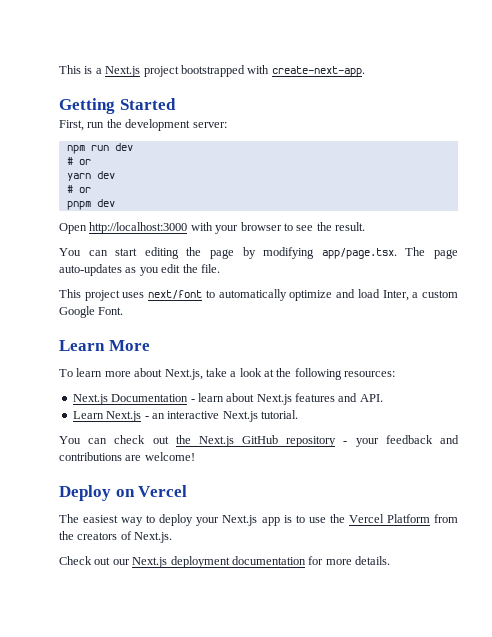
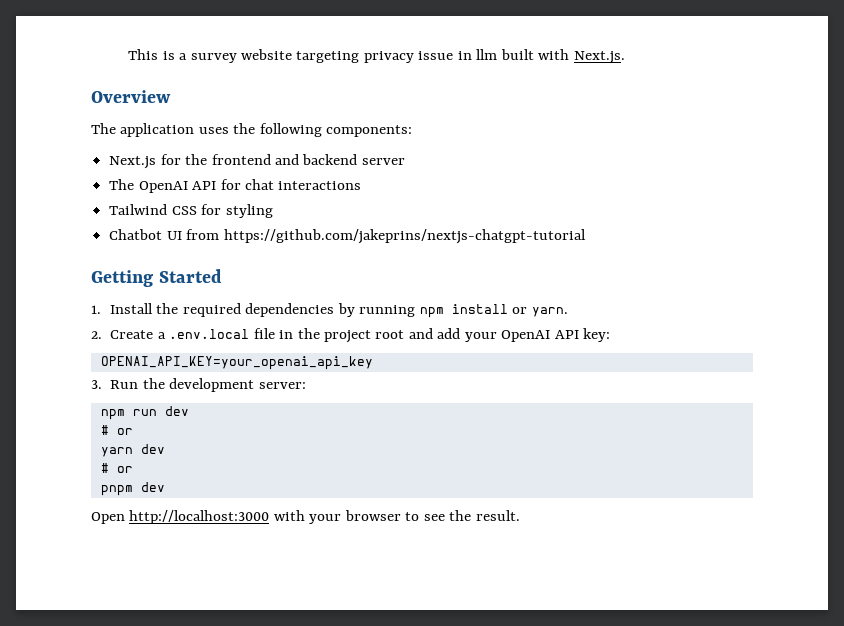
[105,65,365,77] [59,98,176,114] [59,120,105,131] Next.js project bootstrapped with create-next-app. // Getting Started // First, run -> [190,49,625,64] [91,90,171,103] [91,123,413,137] [109,154,405,169] [109,179,362,193] [109,204,273,218] [109,229,586,244] [91,269,222,287] [91,303,568,318] [91,328,611,343] [100,356,373,370] [91,380,139,389] survey website targeting privacy issue in llm built with Next.js. // Overview // The application uses the following components: // Next.js for the frontend and backend server // The OpenAI API for chat interactions // Tailwind CSS for styling // Chatbot UI from https://github.com/jakeprins/nextjs-chatgpt-tutorial // Getting Started // 1. Install the required dependencies by running npm install or yarn. // 2. Create a .env.local file in the project root and add your OpenAI API key: // OPENAI_API_KEY=your_openai_api_key // 3. Run
[59,247,458,259] [59,264,220,276] [59,289,459,301] [59,306,124,318] [59,340,150,351] [59,368,396,380] [72,393,383,405] [72,410,298,422] [59,435,460,447] [59,452,195,461] [59,485,188,501] [59,514,458,526] [59,531,173,543] [59,556,390,568] // You can start editing the page by modifying app/page.tsx. The page auto-updates as you edit the file. // This project uses next/font to automatically optimize and load Inter, a custom Google Font. // Learn More // To learn more about Next.js, take a look at the following resources: // Next.js Documentation - learn about Next.js features and API. // Learn Next.js - an interactive Next.js tutorial. // You can check out the Next.js GitHub repository - your feedback and contributions are welcome! // Deploy on Vercel // The easiest way to deploy your Next.js app is to use the Vercel Platform from the creators of Next.js. // Check out our Next.js deployment documentation for more details. -> (520, 515) none

